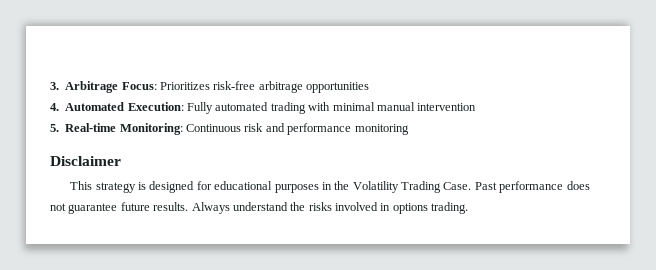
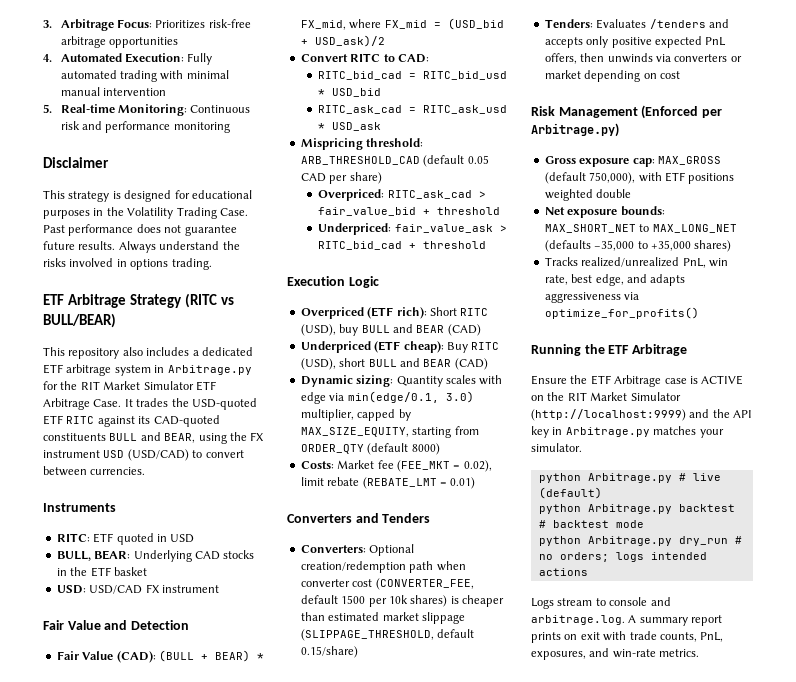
(469, 208) none -> [43,293,234,308] [43,313,116,328] [43,347,253,359] [43,364,252,376] [43,381,216,391] [43,398,257,410] [43,415,220,427] [43,432,265,444] [43,449,244,461] [43,466,146,476] [43,503,116,512] [56,533,195,545] [56,550,255,562] [56,567,147,577] [56,584,219,594] [43,620,189,630] [56,650,264,663] [300,18,504,30] [300,35,385,47] [300,53,429,63] [318,71,508,80] [318,88,382,97] [318,105,508,114] [318,122,382,131] [300,138,424,150] [300,155,489,167] [300,172,382,184] [318,189,486,201] [318,207,501,216] [318,223,507,235] [318,241,487,250] [287,276,379,288] [300,307,489,319] [300,324,481,336] [300,341,500,353] [300,358,488,370] [300,375,503,387] [300,391,474,404] [300,409,411,421] [300,426,479,438] [300,443,440,455] [300,460,492,472] [300,477,476,489] [287,513,431,523] [300,544,415,556] [300,561,466,573] [300,578,474,590] [300,595,504,607] [300,612,465,624] [300,629,475,641] [300,646,358,658] [544,19,729,29] [544,36,727,48] [544,53,742,64] [544,70,680,82] [531,105,722,119] [531,123,619,137] [544,156,721,167] [544,172,735,184] [544,189,632,201] [544,206,665,218] [544,224,737,233] [544,240,732,252] [544,257,728,268] [544,274,686,286] [544,292,640,303] [544,307,699,319] [531,344,687,356] [531,375,744,387] [531,392,681,401] [531,409,753,421] [531,426,724,438] [531,443,582,452] [538,473,721,483] [538,487,602,499] [538,504,735,514] [538,520,644,528] [538,536,742,546] [538,552,707,562] [538,568,588,576] [531,597,671,609] [531,615,723,626] [531,631,724,643] [531,648,700,660] // ETF Arbitrage Strategy (RITC vs BULL/BEAR) // This repository also includes a dedicated ETF arbitrage system in Arbitrage.py for the RIT Market Simulator ETF Arbitrage Case. It trades the USD-quoted ETF RITC against its CAD-quoted constituents BULL and BEAR, using the FX instrument USD (USD/CAD) to convert between currencies. // Instruments // RITC: ETF quoted in USD // BULL, BEAR: Underlying CAD stocks in the ETF basket // USD: USD/CAD FX instrument // Fair Value and Detection // Fair Value (CAD): (BULL + BEAR) * FX_mid, where FX_mid = (USD_bid + USD_ask)/2 // Convert RITC to CAD: // RITC_bid_cad = RITC_bid_usd * USD_bid // RITC_ask_cad = RITC_ask_usd * USD_ask // Mispricing threshold: ARB_THRESHOLD_CAD (default 0.05 CAD per share) // Overpriced: RITC_ask_cad > fair_value_bid + threshold // Underpriced: fair_value_ask > RITC_bid_cad + threshold // Execution Logic // Overpriced (ETF rich): Short RITC (USD), buy BULL and BEAR (CAD) // Underpriced (ETF cheap): Buy RITC (USD), short BULL and BEAR (CAD) // Dynamic sizing: Quantity scales with edge via min(edge/0.1, 3.0) multiplier, capped by MAX_SIZE_EQUITY, starting from ORDER_QTY (default 8000) // Costs: Market fee (FEE_MKT = 0.02), limit rebate (REBATE_LMT = 0.01) // Converters and Tenders // Converters: Optional creation/redemption path when converter cost (CONVERTER_FEE, default 1500 per 10k shares) is cheaper than estimated market slippage (SLIPPAGE_THRESHOLD, default 0.15/share) // Tenders: Evaluates /tenders and accepts only positive expected PnL offers, then unwinds via converters or market depending on cost // Risk Management (Enforced per Arbitrage.py) // Gross exposure cap: MAX_GROSS (default 750,000), with ETF positions weighted double // Net exposure bounds: MAX_SHORT_NET to MAX_LONG_NET (defaults −35,000 to +35,000 shares) // Tracks realized/unrealized PnL, win rate, best edge, and adapts aggressiveness via optimize_for_profits() // Running the ETF Arbitrage // Ensure the ETF Arbitrage case is ACTIVE on the RIT Market Simulator (http://localhost:9999) and the API key in Arbitrage.py matches your simulator. // python Arbitrage.py # live (default) // python Arbitrage.py backtest # backtest mode // python Arbitrage.py dry_run # no orders; logs intended actions // Logs stream to console and arbitrage.log. A summary report prints on exit with trade counts, PnL, exposures, and win-rate metrics.

